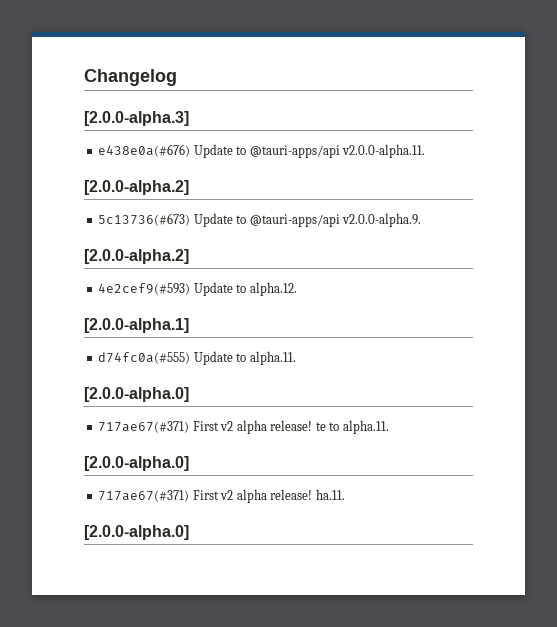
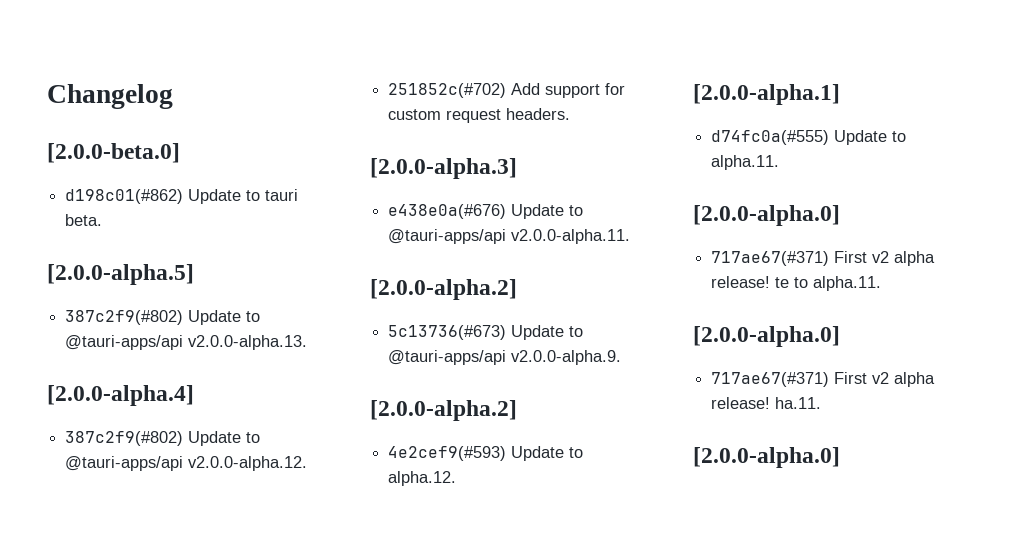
(177, 77) none -> [47,143,180,163] [65,189,299,204] [65,214,103,226] [47,264,194,285] [65,310,261,325] [65,335,308,350] [47,385,194,406] [65,431,261,446] [65,456,308,471] [388,83,626,98] [388,108,571,123] // [2.0.0-beta.0] // d198c01(#862) Update to tauri beta. // [2.0.0-alpha.5] // 387c2f9(#802) Update to @tauri-apps/api v2.0.0-alpha.13. // [2.0.0-alpha.4] // 387c2f9(#802) Update to @tauri-apps/api v2.0.0-alpha.12. // 251852c(#702) Add support for custom request headers.

